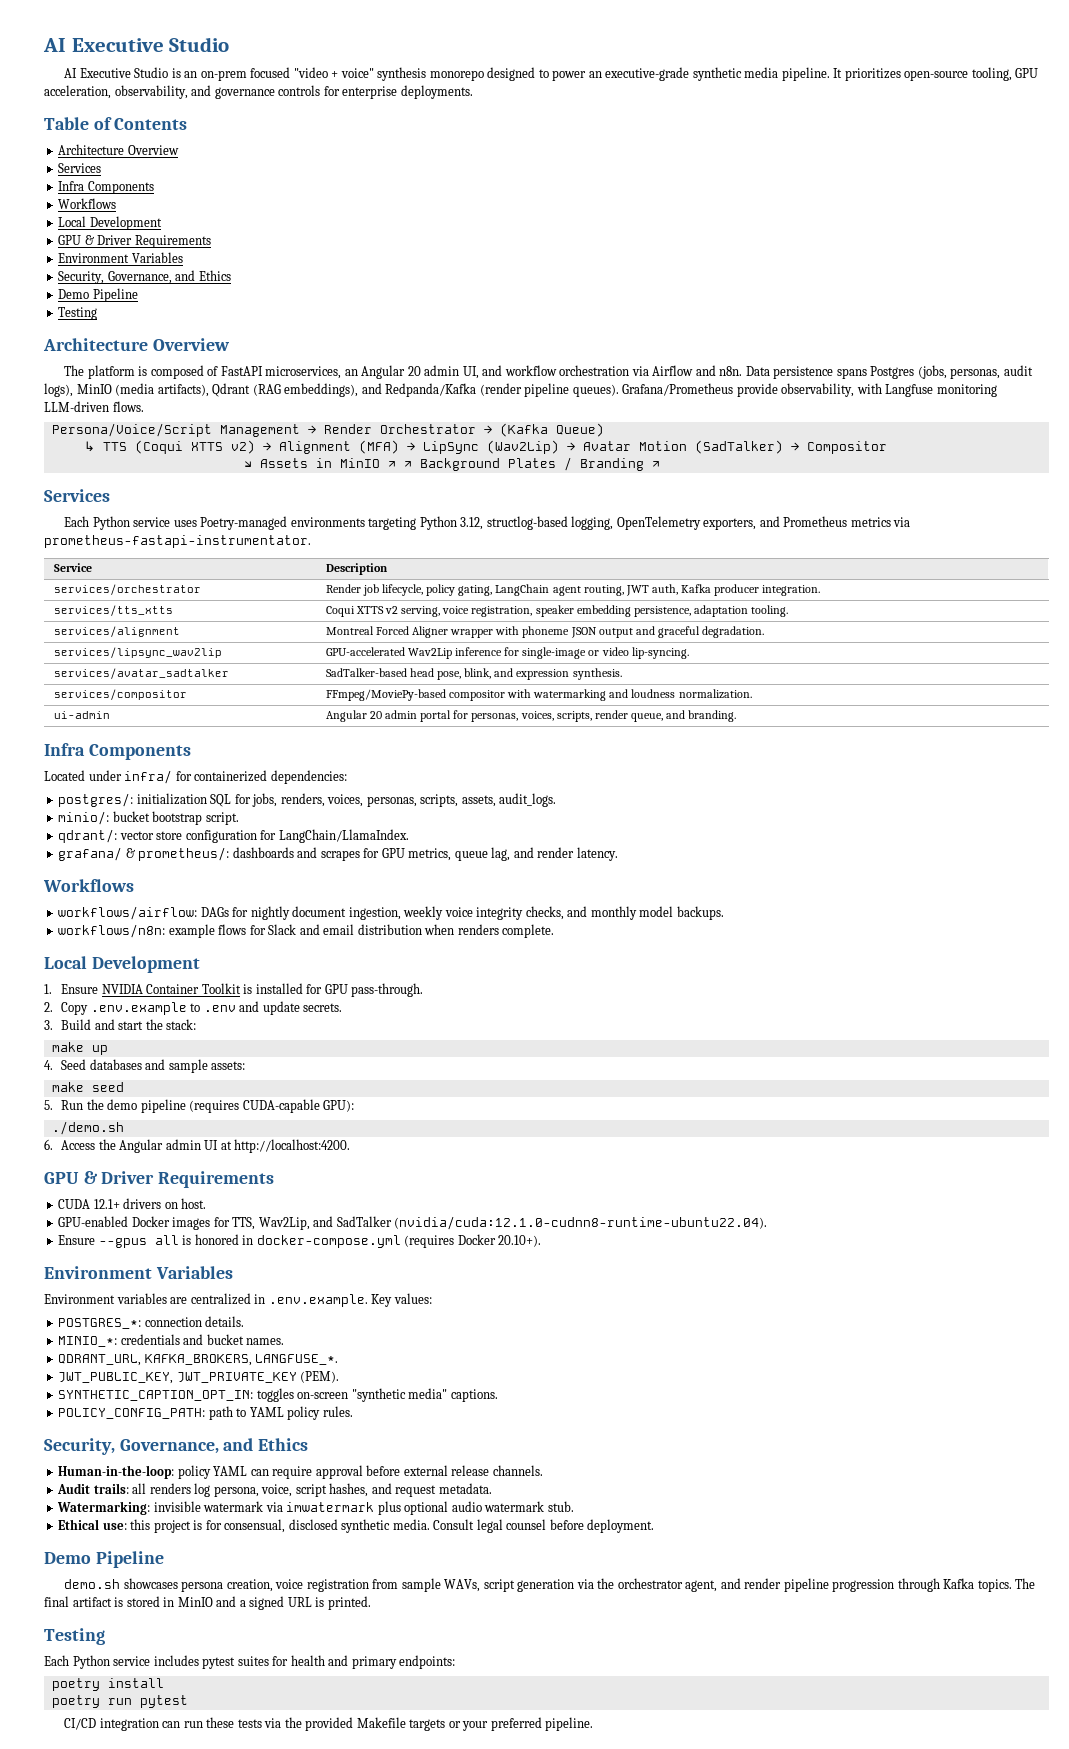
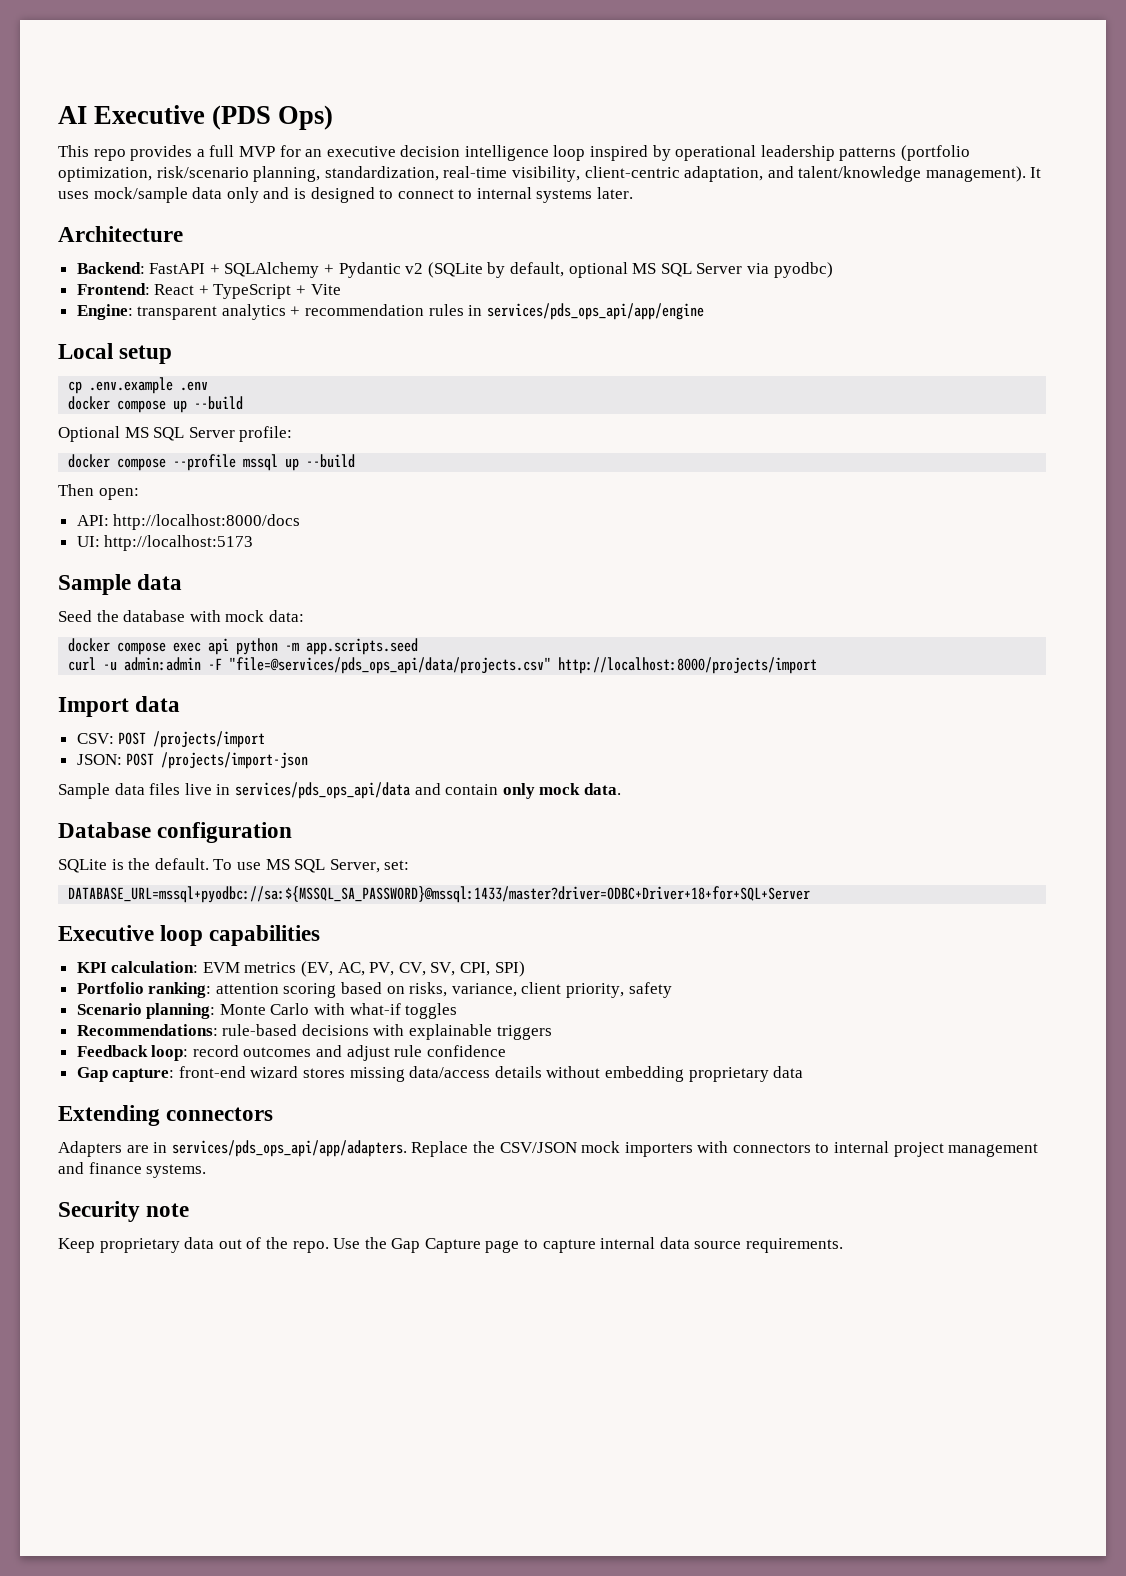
[43,37,230,52] [64,67,1039,81] [44,85,473,99] [44,117,188,130] [58,144,179,155] [58,163,102,173] [58,181,154,194] [58,198,117,209] [58,216,162,230] [58,235,211,248] [58,252,183,263] [58,270,231,284] [58,288,138,302] [58,307,98,320] [43,338,230,351] [64,365,1033,379] [44,383,997,397] [44,401,144,412] [51,423,604,437] [83,440,887,454] [243,457,660,471] [44,489,110,502] [64,516,911,530] [44,535,311,548] [53,563,92,572] [325,563,388,575] [53,584,201,595] [325,584,821,596] [53,605,173,616] [325,605,788,617] [53,626,180,637] [325,626,764,638] [53,647,222,658] [325,647,689,659] [53,668,229,679] [325,668,622,680] [53,689,187,700] [325,689,752,701] [53,711,110,719] [325,710,737,722] [44,743,191,760] [44,770,347,784] [58,793,557,807] [58,811,239,825] [58,829,409,843] [58,847,618,861] [43,879,134,892] [58,906,724,920] [58,924,555,938] [44,956,200,973] [44,983,424,997] [44,1001,343,1015] [44,1019,197,1030] [51,1042,108,1055] [44,1059,246,1073] [51,1082,124,1092] [44,1099,355,1113] [51,1121,124,1135] [44,1139,351,1153] [44,1171,275,1188] [58,1198,207,1209] [58,1216,768,1230] [58,1234,542,1248] [44,1266,233,1279] [44,1293,432,1307] [58,1316,245,1329] [58,1334,285,1347] [58,1354,339,1366] [58,1371,340,1384] [58,1388,498,1402] [58,1406,353,1420] [44,1438,309,1455] [58,1465,543,1479] [57,1483,492,1497] [57,1501,574,1515] [58,1519,655,1533] [44,1551,164,1568] [64,1578,1036,1592] [44,1596,371,1610] [44,1628,105,1645] [44,1655,456,1669] [51,1678,164,1691] [51,1695,188,1708] [64,1717,594,1731] AI Executive Studio // AI Executive Studio is an on-prem focused "video + voice" synthesis monorepo designed to power an executive-grade synthetic media pipeline. It prioritizes open-source tooling, GPU acceleration, observability, and governance controls for enterprise deployments. // Table of Contents // Architecture Overview // Services // Infra Components // Workflows // Local Development // GPU & Driver Requirements // Environment Variables // Security, Governance, and Ethics // Demo Pipeline // Testing // Architecture Overview // The platform is composed of FastAPI microservices, an Angular 20 admin UI, and workflow orchestration via Airflow and n8n. Data persistence spans Postgres (jobs, personas, audit logs), MinIO (media artifacts), Qdrant (RAG embeddings), and Redpanda/Kafka (render pipeline queues). Grafana/Prometheus provide observability, with Langfuse monitoring LLM-driven flows. // Persona/Voice/Script Management → Render Orchestrator → (Kafka Queue) // ↳ TTS (Coqui XTTS v2) → Alignment (MFA) → LipSync (Wav2Lip) → Avatar Motion (SadTalker) → Compositor // ↘ Assets in MinIO ↗ ↗ Background Plates / Branding ↗ // Services // Each Python service uses Poetry-managed environments targeting Python 3.12, structlog-based logging, OpenTelemetry exporters, and Prometheus metrics via prometheus-fastapi-instrumentator. // Service | Description // services/orchestrator | Render job lifecycle, policy gating, LangChain agent routing, JWT auth, Kafka producer integration. // services/tts_xtts | Coqui XTTS v2 serving, voice registration, speaker embedding persistence, adaptation tooling. // services/alignment | Montreal Forced Aligner wrapper with phoneme JSON output and graceful degradation. // services/lipsync_wav2lip | GPU-accelerated Wav2Lip inference for single-image or video lip-syncing. // services/avatar_sadtalker | SadTalker-based head pose, blink, and expression synthesis. // services/compositor | FFmpeg/MoviePy-based compositor with watermarking and loudness normalization. // ui-admin | Angular 20 admin portal for personas, voices, scripts, render queue, and branding. // Infra Components // Located under infra/ for containerized dependencies: // postgres/: initialization SQL for jobs, renders, voices, personas, scripts, assets, audit_logs. // minio/: bucket bootstrap script. // qdrant/: vector store configuration for LangChain/LlamaIndex. // grafana/ & prometheus/: dashboards and scrapes for GPU metrics, queue lag, and render latency. // Workflows // workflows/airflow: DAGs for nightly document ingestion, weekly voice integrity checks, and monthly model backups. // workflows/n8n: example flows for Slack and email distribution when renders complete. // Local Development // 1. Ensure NVIDIA Container Toolkit is installed for GPU pass-through. // 2. Copy .env.example to .env and update secrets. // 3. Build and start the stack: // make up // 4. Seed databases and sample assets: // make seed // 5. Run the demo pipeline (requires CUDA-capable GPU): // ./demo.sh // 6. Access the Angular admin UI at http://localhost:4200. // GPU & Driver Requirements // CUDA 12.1+ drivers on host. // GPU-enabled Docker images for TTS, Wav2Lip, and SadTalker (nvidia/cuda:12.1.0-cudnn8-runtime-ubuntu22.04). // Ensure --gpus all is honored in docker-compose.yml (requires Docker 20.10+). // Environment Variables // Environment variables are centralized in .env.example. Key values: // POSTGRES_*: connection details. // MINIO_*: credentials and bucket names. // QDRANT_URL, KAFKA_BROKERS, LANGFUSE_*. // JWT_PUBLIC_KEY, JWT_PRIVATE_KEY (PEM). // SYNTHETIC_CAPTION_OPT_IN: toggles on-screen "synthetic media" captions. // POLICY_CONFIG_PATH: path to YAML policy rules. // Security, Governance, and Ethics // Human-in-the-loop: policy YAML can require approval before external release channels. // Audit trails: all renders log persona, voice, script hashes, and request metadata. // Watermarking: invisible watermark via imwatermark plus optional audio watermark stub. // Ethical use: this project is for consensual, disclosed synthetic media. Consult legal counsel before deployment. // Demo Pipeline // demo.sh showcases persona creation, voice registration from sample WAVs, script generation via the orchestrator agent, and render pipeline progression through Kafka topics. The final artifact is stored in MinIO and a signed URL is printed. // Testing // Each Python service includes pytest suites for health and primary endpoints: // poetry install // poetry run pytest // CI/CD integration can run these tests via the provided Makefile targets or your preferred pipeline. -> [58,105,334,130] [58,145,971,161] [58,166,1042,182] [58,187,634,203] [58,226,183,242] [76,262,833,278] [76,283,341,299] [76,303,704,320] [58,343,173,364] [68,377,209,394] [68,396,244,413] [58,426,293,442] [68,454,356,471] [58,484,139,500] [76,514,301,530] [76,535,254,551] [58,574,183,595] [58,610,304,622] [68,638,419,655] [68,657,818,674] [58,696,181,717] [76,731,266,748] [76,752,309,769] [58,782,621,799] [58,822,293,843] [58,858,410,873] [68,886,811,903] [58,925,321,946] [76,961,525,977] [76,982,672,998] [76,1003,458,1019] [76,1024,552,1040] [76,1045,506,1061] [76,1066,804,1082] [58,1105,274,1126] [58,1140,1039,1157] [58,1162,207,1178] [58,1201,190,1222] [58,1237,844,1253] AI Executive (PDS Ops) // This repo provides a full MVP for an executive decision intelligence loop inspired by operational leadership patterns (portfolio optimization, risk/scenario planning, standardization, real-time visibility, client-centric adaptation, and talent/knowledge management). It uses mock/sample data only and is designed to connect to internal systems later. // Architecture // Backend: FastAPI + SQLAlchemy + Pydantic v2 (SQLite by default, optional MS SQL Server via pyodbc) // Frontend: React + TypeScript + Vite // Engine: transparent analytics + recommendation rules in services/pds_ops_api/app/engine // Local setup // cp .env.example .env // docker compose up --build // Optional MS SQL Server profile: // docker compose --profile mssql up --build // Then open: // API: http://localhost:8000/docs // UI: http://localhost:5173 // Sample data // Seed the database with mock data: // docker compose exec api python -m app.scripts.seed // curl -u admin:admin -F "file=@services/pds_ops_api/data/projects.csv" http://localhost:8000/projects/import // Import data // CSV: POST /projects/import // JSON: POST /projects/import-json // Sample data files live in services/pds_ops_api/data and contain only mock data. // Database configuration // SQLite is the default. To use MS SQL Server, set: // DATABASE_URL=mssql+pyodbc://sa:${MSSQL_SA_PASSWORD}@mssql:1433/master?driver=ODBC+Driver+18+for+SQL+Server // Executive loop capabilities // KPI calculation: EVM metrics (EV, AC, PV, CV, SV, CPI, SPI) // Portfolio ranking: attention scoring based on risks, variance, client priority, safety // Scenario planning: Monte Carlo with what-if toggles // Recommendations: rule-based decisions with explainable triggers // Feedback loop: record outcomes and adjust rule confidence // Gap capture: front-end wizard stores missing data/access details without embedding proprietary data // Extending connectors // Adapters are in services/pds_ops_api/app/adapters. Replace the CSV/JSON mock importers with connectors to internal project management and finance systems. // Security note // Keep proprietary data out of the repo. Use the Gap Capture page to capture internal data source requirements.

